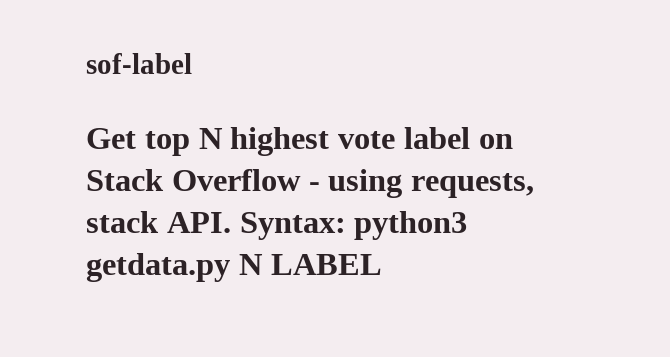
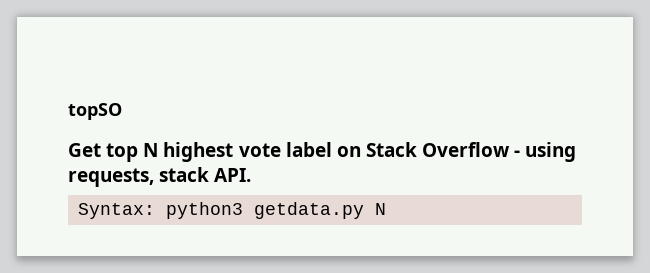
[86,53,192,74] sof-label -> [68,103,122,120] topSO
(231, 222) none -> (252, 175) //
[270,254,382,275] LABEL -> (386, 209) none

